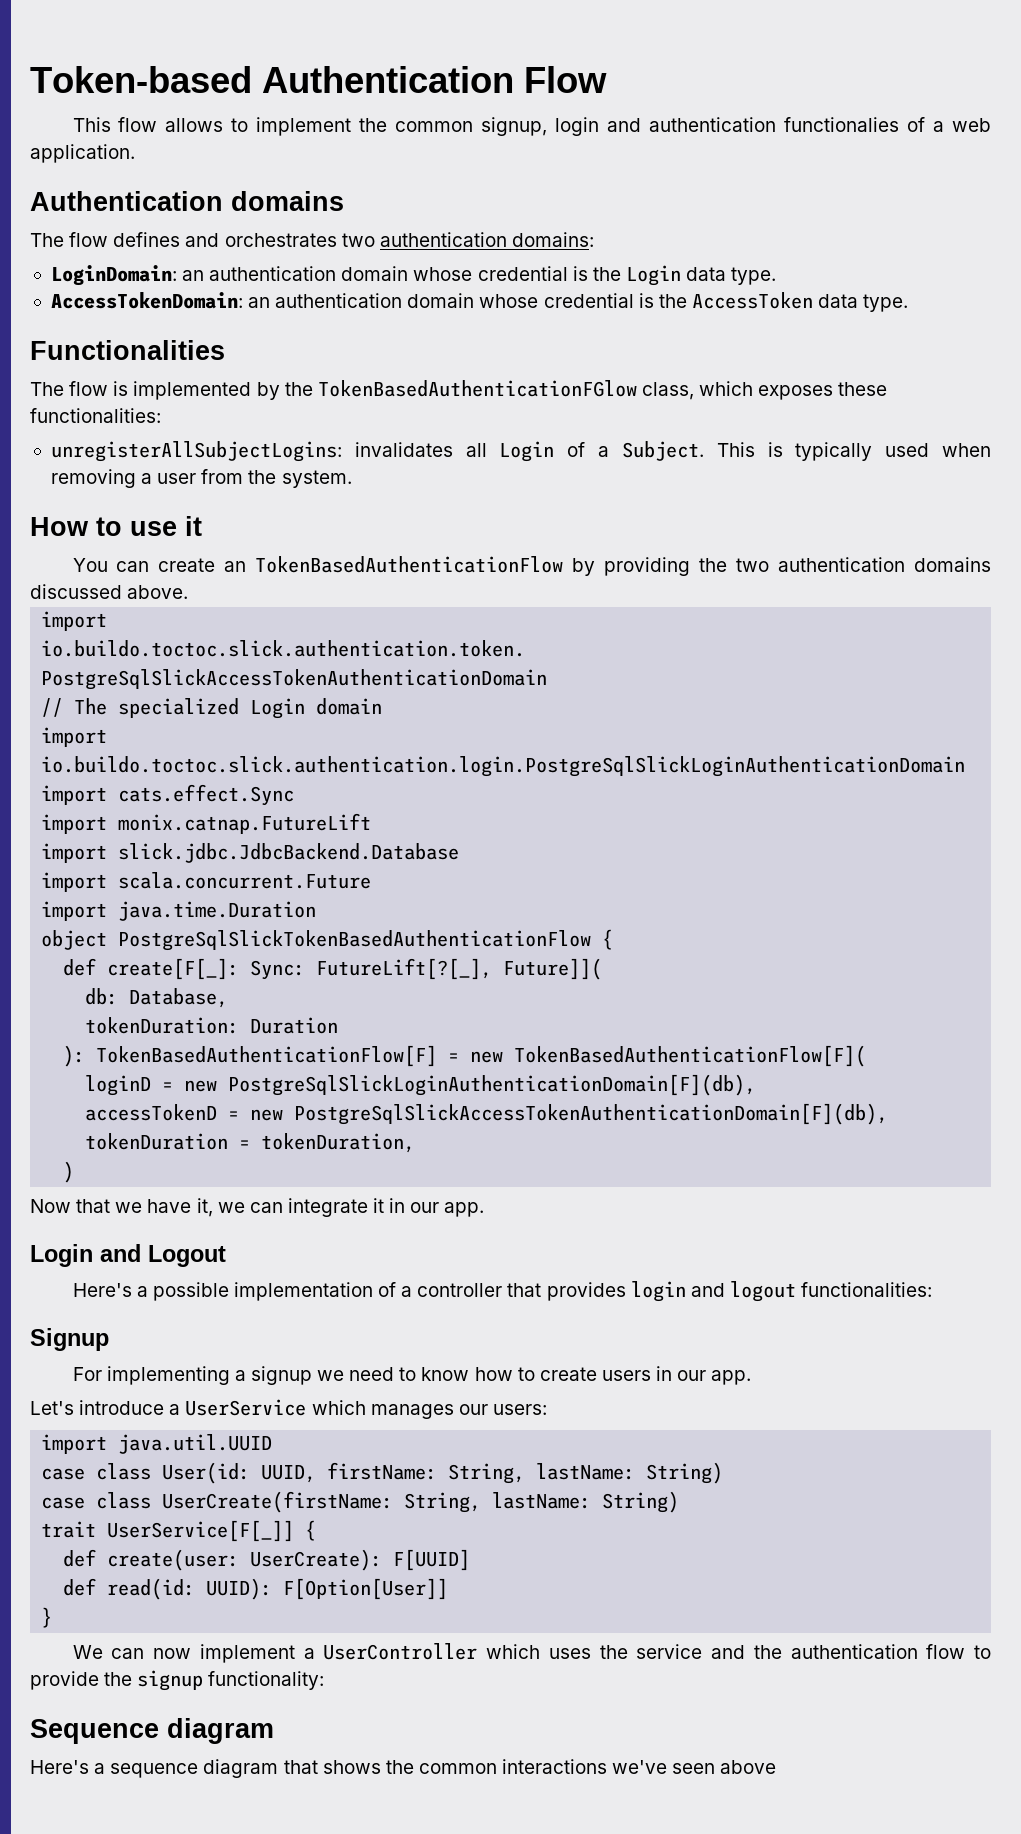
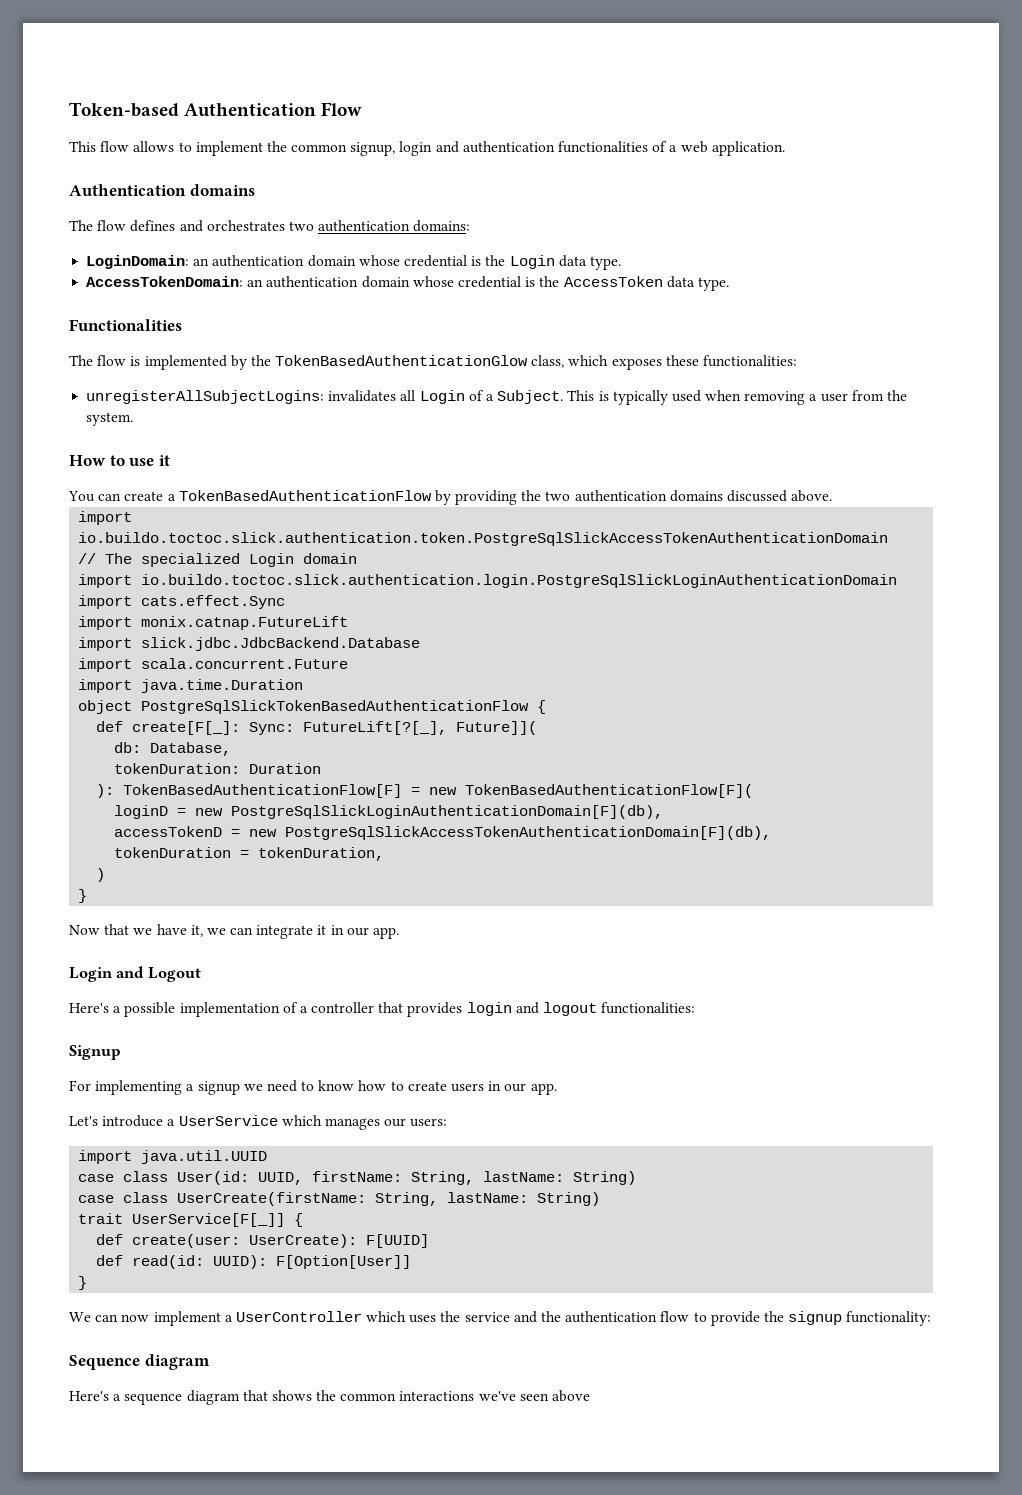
[784,117,900,132] functionalies -> [558,141,649,153] functionalities
[317,380,637,397] TokenBasedAuthenticationFGlow -> [275,355,529,366] TokenBasedAuthenticationGlow
[224,561,247,572] an -> [167,494,176,501] a
(75, 1172) none -> [78,889,88,903] // }

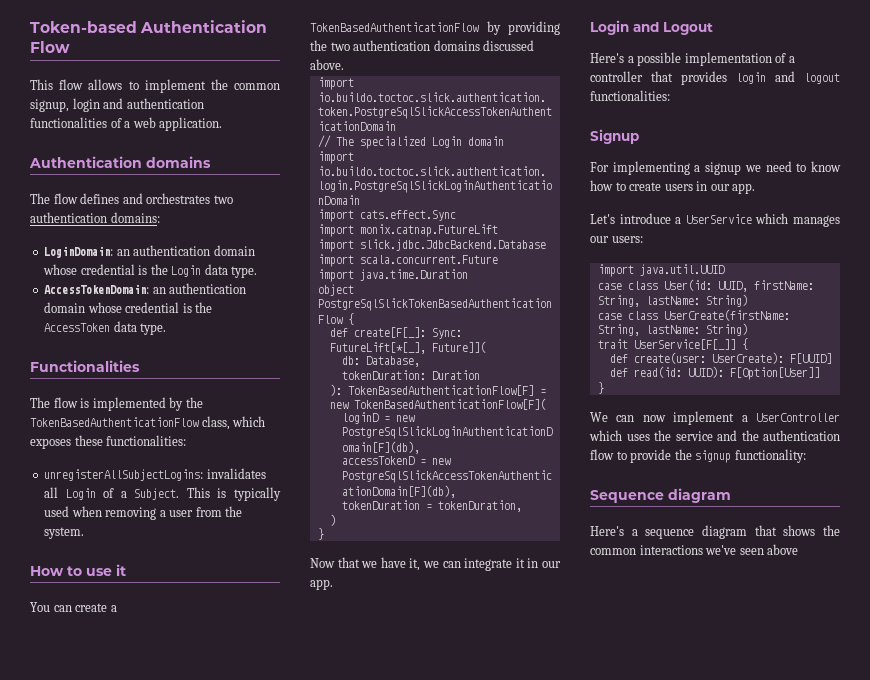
[275,355,529,366] TokenBasedAuthenticationGlow -> [30,417,199,427] TokenBasedAuthenticationFlow
[303,721,448,735] FutureLift[?[_], -> [329,342,426,354] FutureLift[*[_],

